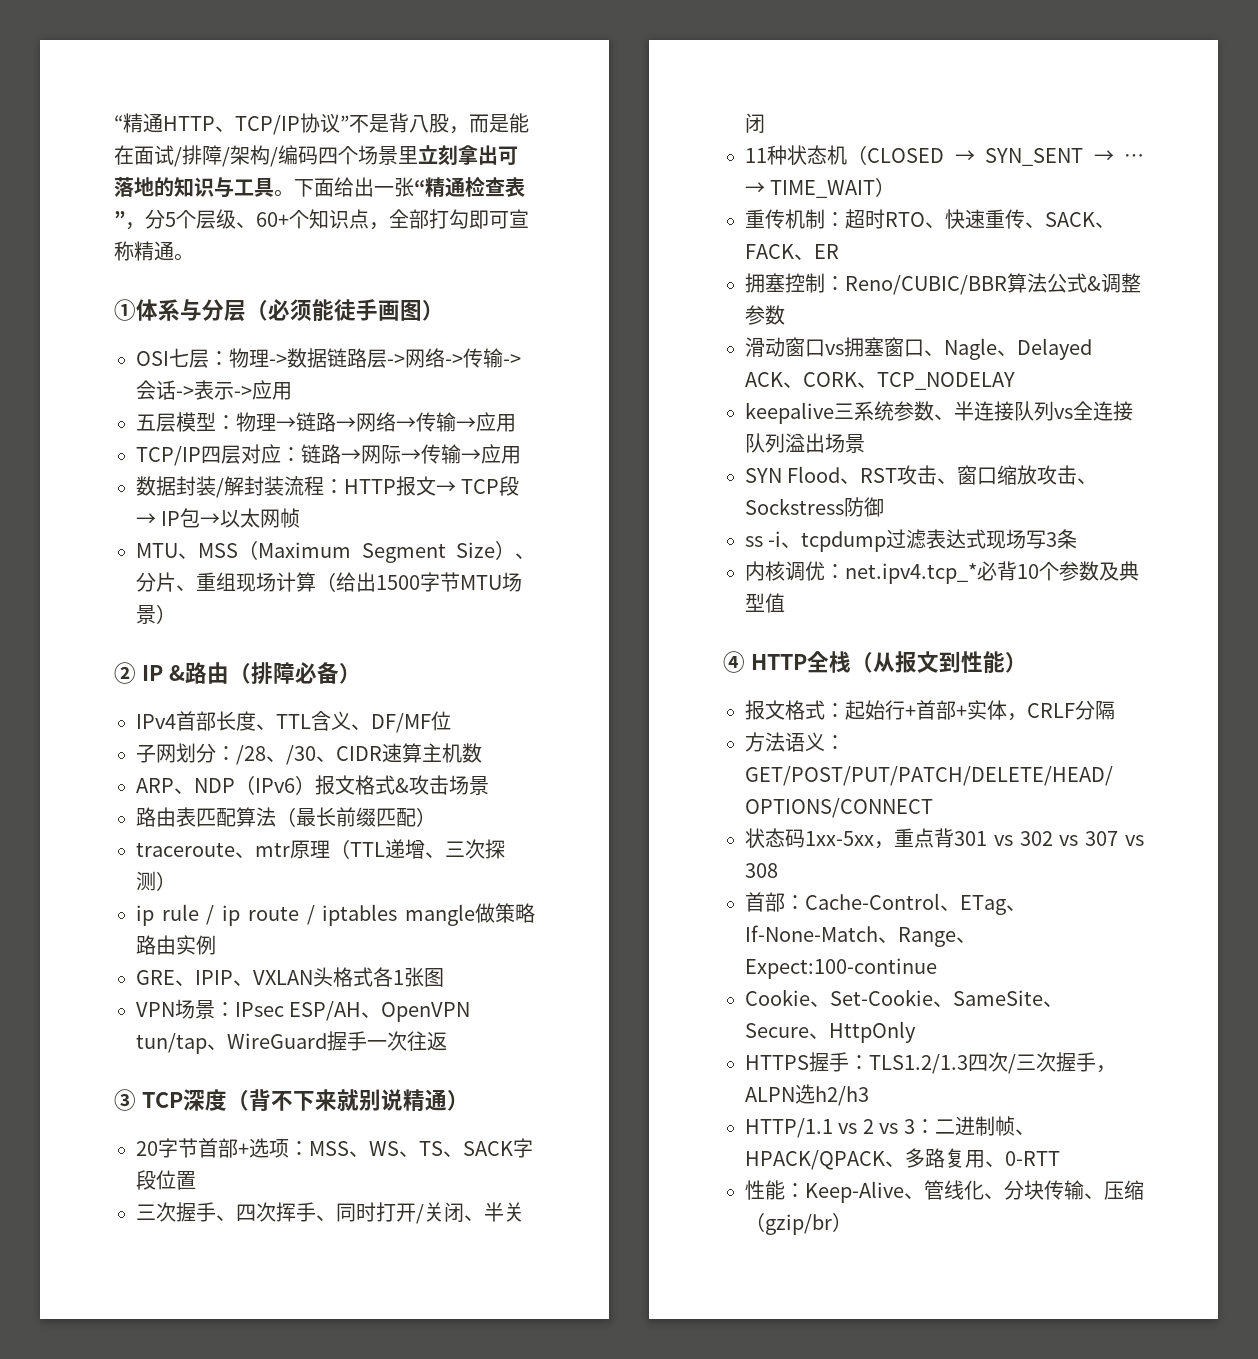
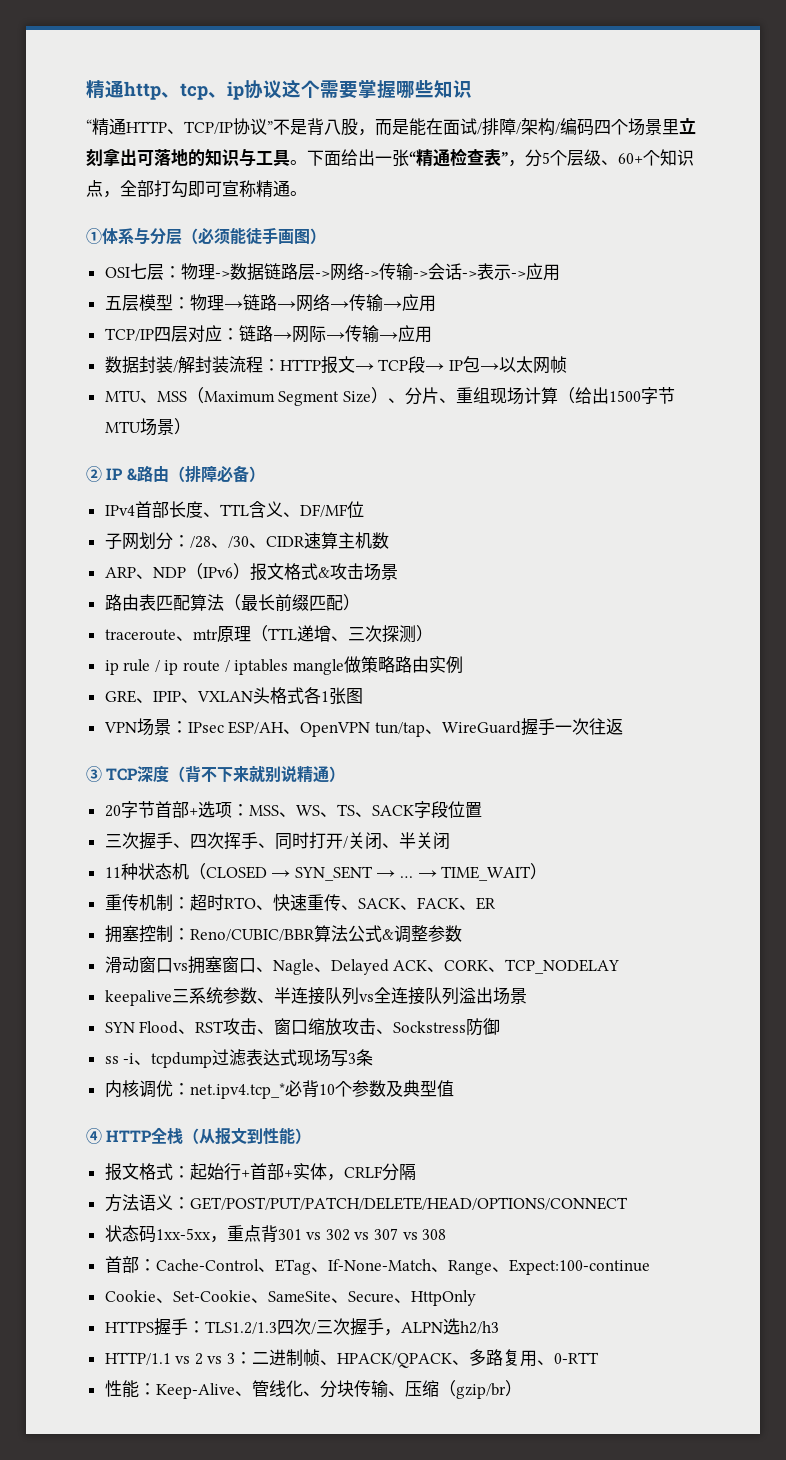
(114, 123) none -> [86,79,472,100] 精通http、tcp、ip协议这个需要掌握哪些知识 //

